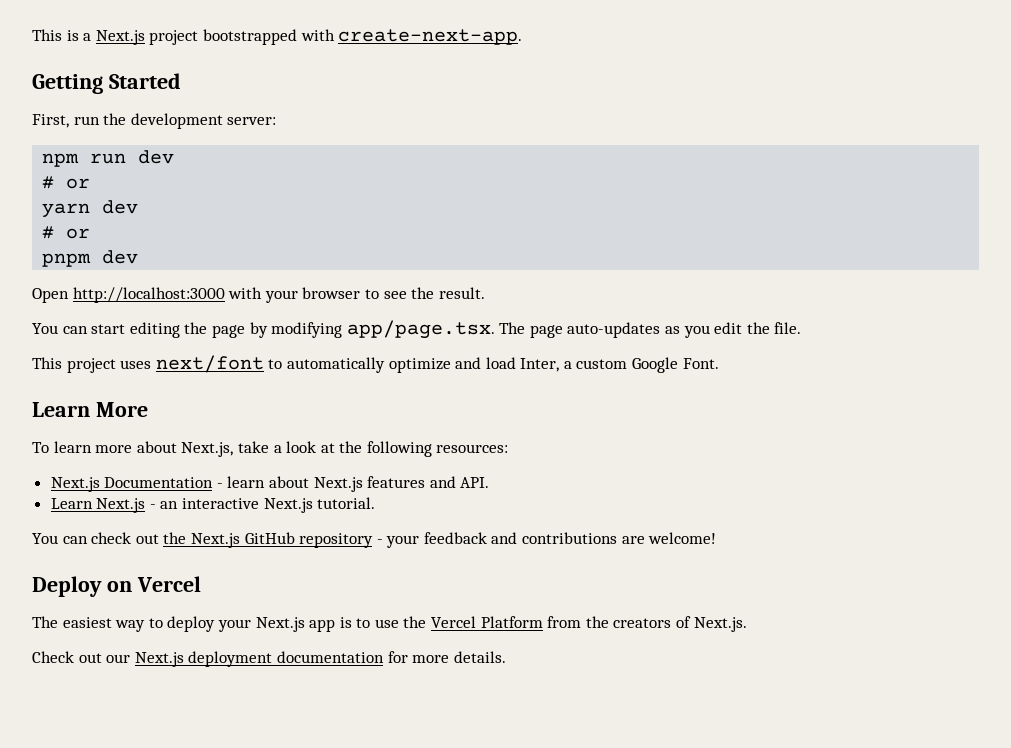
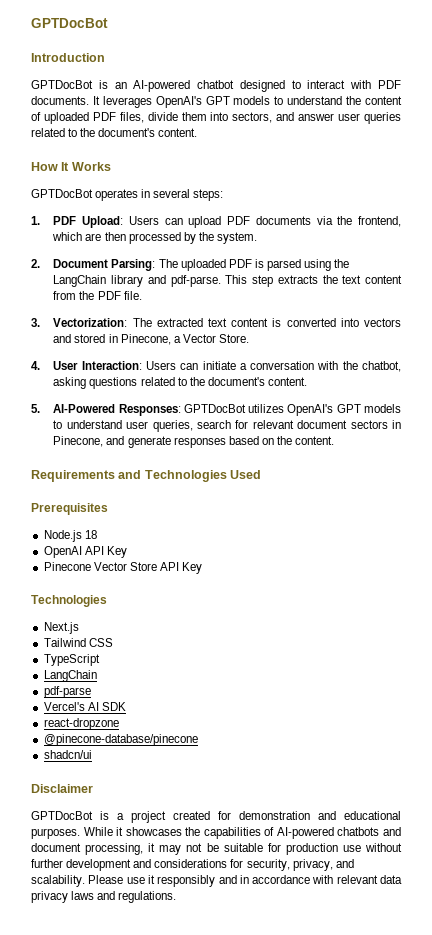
[32,29,523,45] [32,73,181,94] [32,113,277,129] [42,150,175,167] [42,176,91,189] [42,200,139,218] [42,226,91,239] [42,250,139,267] [32,287,485,303] [32,320,802,339] [32,355,719,373] [32,402,148,417] [32,441,509,457] [50,476,490,492] [50,497,376,513] [32,532,717,548] [32,576,201,597] [32,616,747,632] [32,651,506,667] This is a Next.js project bootstrapped with create-next-app. // Getting Started // First, run the development server: // npm run dev // # or // yarn dev // # or // pnpm dev // Open http://localhost:3000 with your browser to see the result. // You can start editing the page by modifying app/page.tsx. The page auto-updates as you edit the file. // This project uses next/font to automatically optimize and load Inter, a custom Google Font. // Learn More // To learn more about Next.js, take a look at the following resources: // Next.js Documentation - learn about Next.js features and API. // Learn Next.js - an interactive Next.js tutorial. // You can check out the Next.js GitHub repository - your feedback and contributions are welcome! // Deploy on Vercel // The easiest way to deploy your Next.js app is to use the Vercel Platform from the creators of Next.js. // Check out our Next.js deployment documentation for more details. -> [31,18,108,28] [31,53,105,62] [31,80,401,92] [31,96,402,108] [31,112,402,124] [31,128,198,137] [31,162,111,171] [31,189,224,201] [31,216,401,228] [52,232,257,244] [31,259,350,271] [53,275,402,287] [53,291,142,300] [31,318,401,327] [53,334,249,345] [31,361,401,372] [53,377,307,389] [31,404,401,416] [53,420,401,432] [53,436,335,448] [31,470,262,482] [31,503,108,515] [43,530,97,542] [43,546,127,558] [43,562,203,574] [31,595,107,607] [43,622,79,634] [43,638,113,647] [43,654,100,666] [43,670,97,682] [43,686,91,698] [43,702,126,711] [43,718,119,730] [43,734,198,746] [43,750,92,759] [31,784,93,793] [31,811,401,823] [31,827,401,839] [31,843,402,855] [31,859,354,871] [31,875,403,887] [31,891,177,903] GPTDocBot // Introduction // GPTDocBot is an AI-powered chatbot designed to interact with PDF documents. It leverages OpenAI's GPT models to understand the content of uploaded PDF files, divide them into sectors, and answer user queries related to the document's content. // How It Works // GPTDocBot operates in several steps: // 1. PDF Upload: Users can upload PDF documents via the frontend, which are then processed by the system. // 2. Document Parsing: The uploaded PDF is parsed using the LangChain library and pdf-parse. This step extracts the text content from the PDF file. // 3. Vectorization: The extracted text content is converted into vectors and stored in Pinecone, a Vector Store. // 4. User Interaction: Users can initiate a conversation with the chatbot, asking questions related to the document's content. // 5. AI-Powered Responses: GPTDocBot utilizes OpenAI's GPT models to understand user queries, search for relevant document sectors in Pinecone, and generate responses based on the content. // Requirements and Technologies Used // Prerequisites // Node.js 18 // OpenAI API Key // Pinecone Vector Store API Key // Technologies // Next.js // Tailwind CSS // TypeScript // LangChain // pdf-parse // Vercel's AI SDK // react-dropzone // @pinecone-database/pinecone // shadcn/ui // Disclaimer // GPTDocBot is a project created for demonstration and educational purposes. While it showcases the capabilities of AI-powered chatbots and document processing, it may not be suitable for production use without further development and considerations for security, privacy, and scalability. Please use it responsibly and in accordance with relevant data privacy laws and regulations.

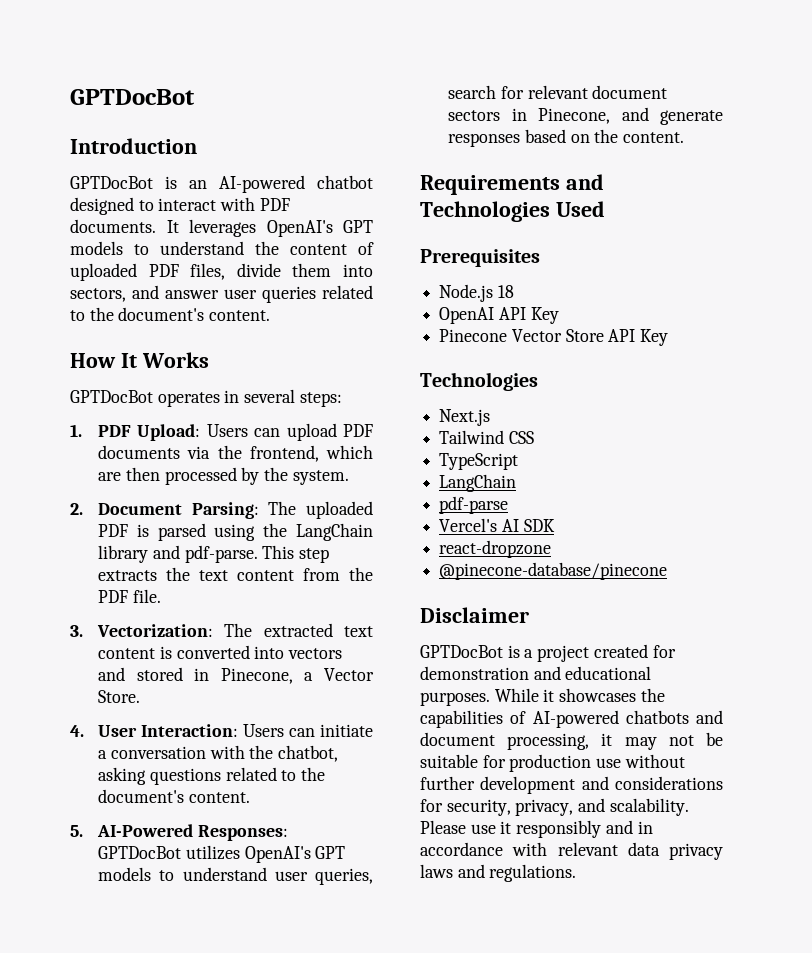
[43,750,92,759] // shadcn/ui -> (668, 571) none

